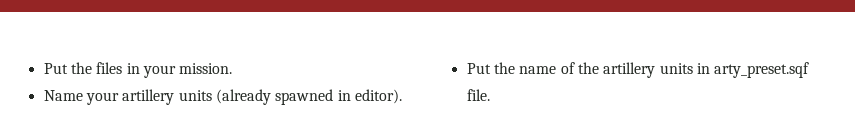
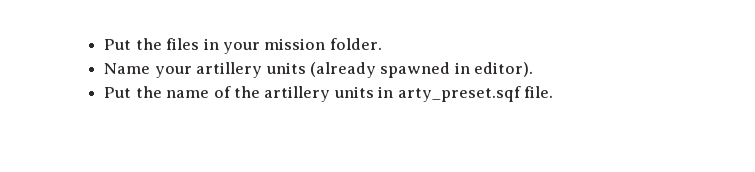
[179,63,233,74] mission. -> [264,38,382,50] mission folder.

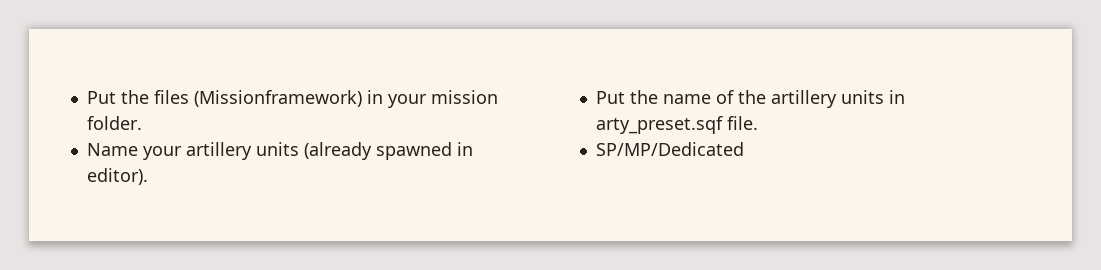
(200, 44) none -> [193,90,362,107] (Missionframework)
(554, 92) none -> [595,142,744,156] // SP/MP/Dedicated

